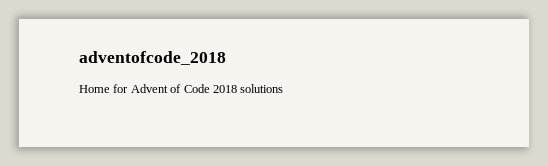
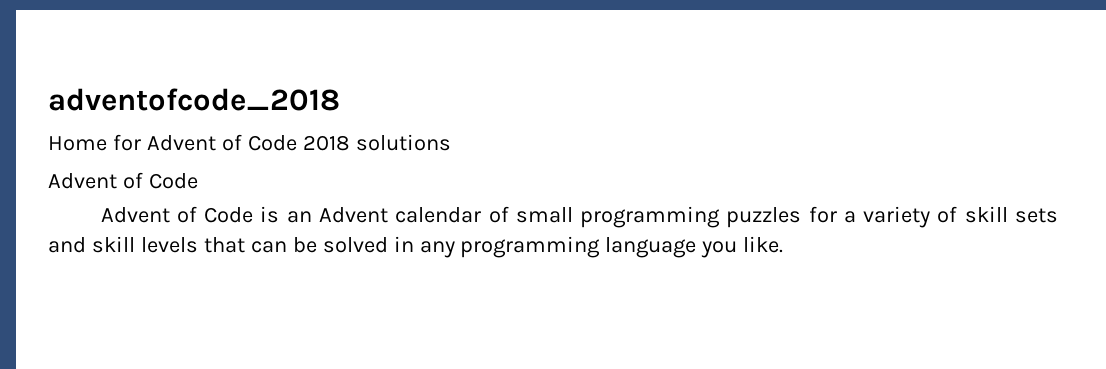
(284, 88) none -> [48,172,198,189] [100,206,1058,228] [48,236,784,258] // Advent of Code // Advent of Code is an Advent calendar of small programming puzzles for a variety of skill sets and skill levels that can be solved in any programming language you like.

